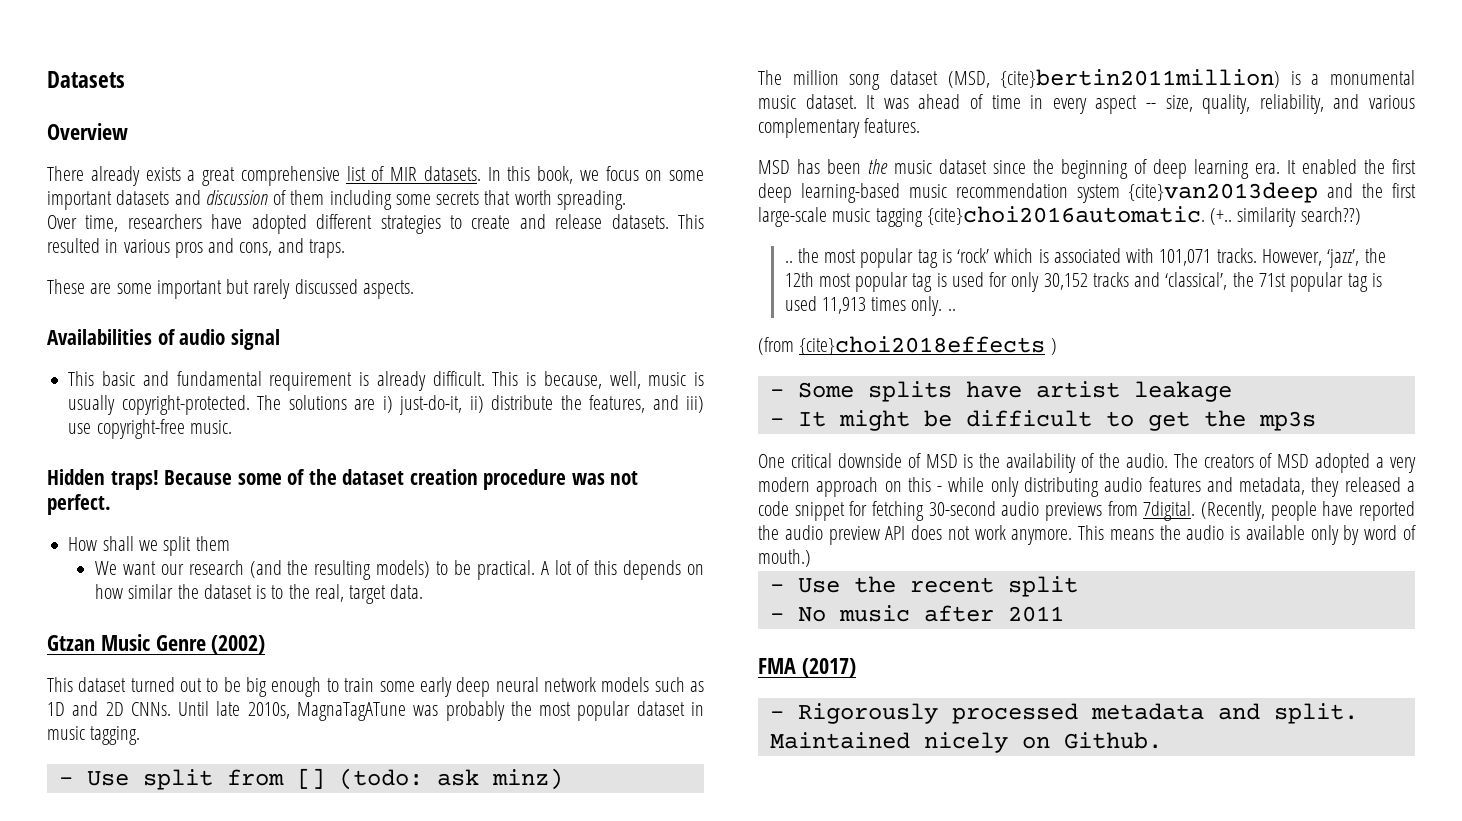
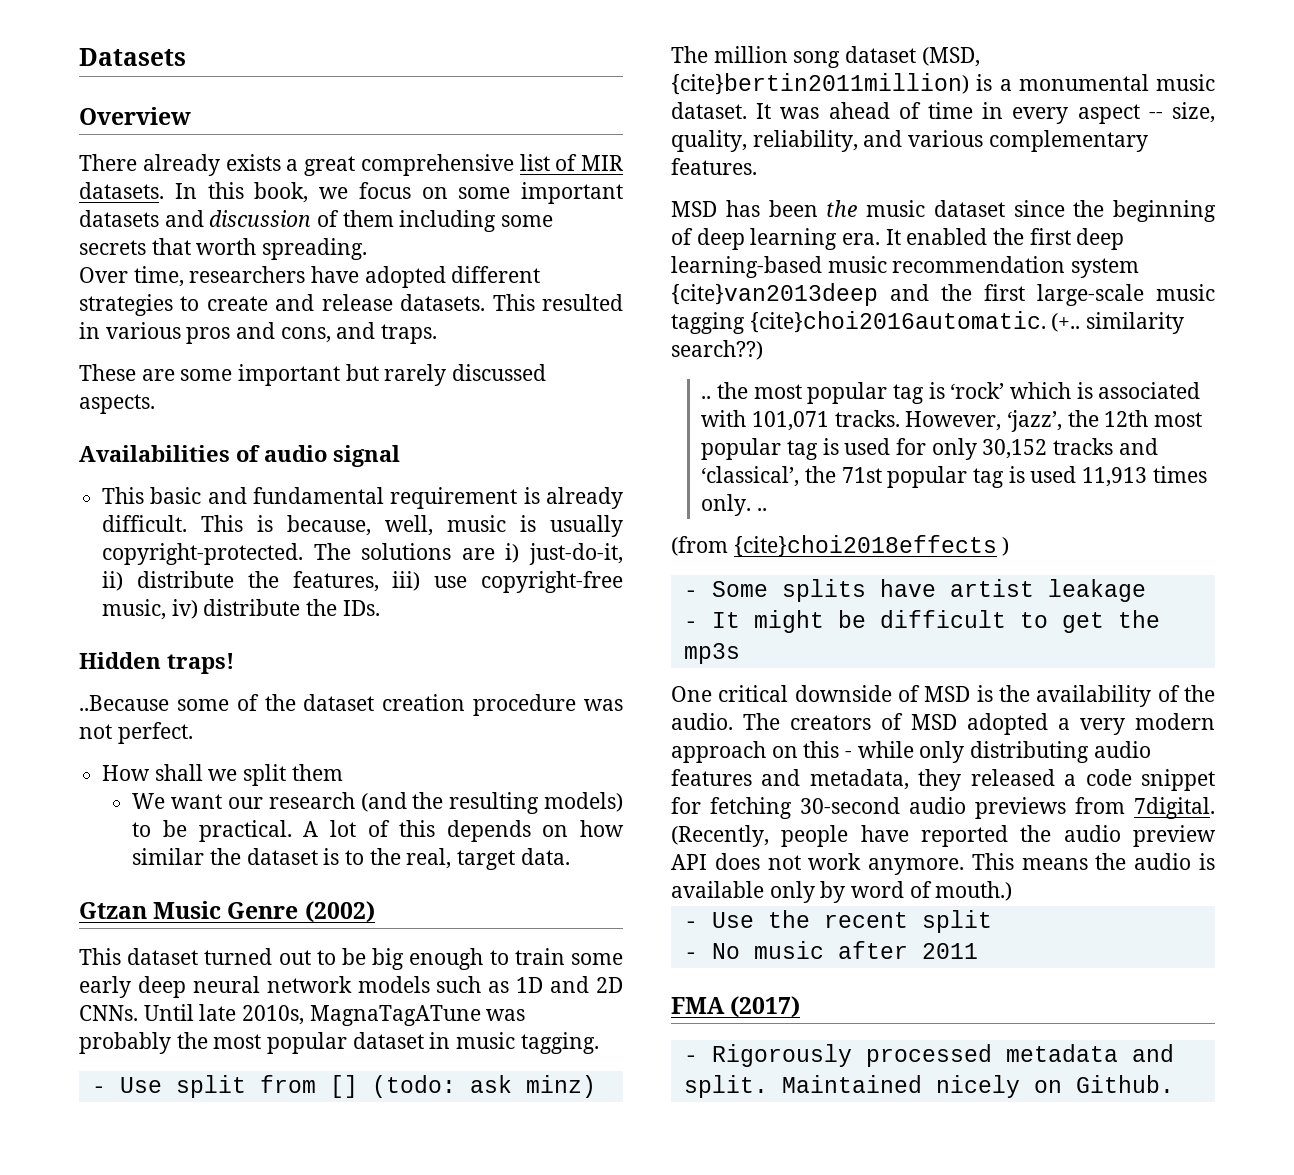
[652,395,679,410] and -> (379, 581) none
[189,420,232,434] music. -> [102,599,380,620] music, iv) distribute the IDs.
[164,470,233,485] Because -> [79,695,169,711] // ..Because

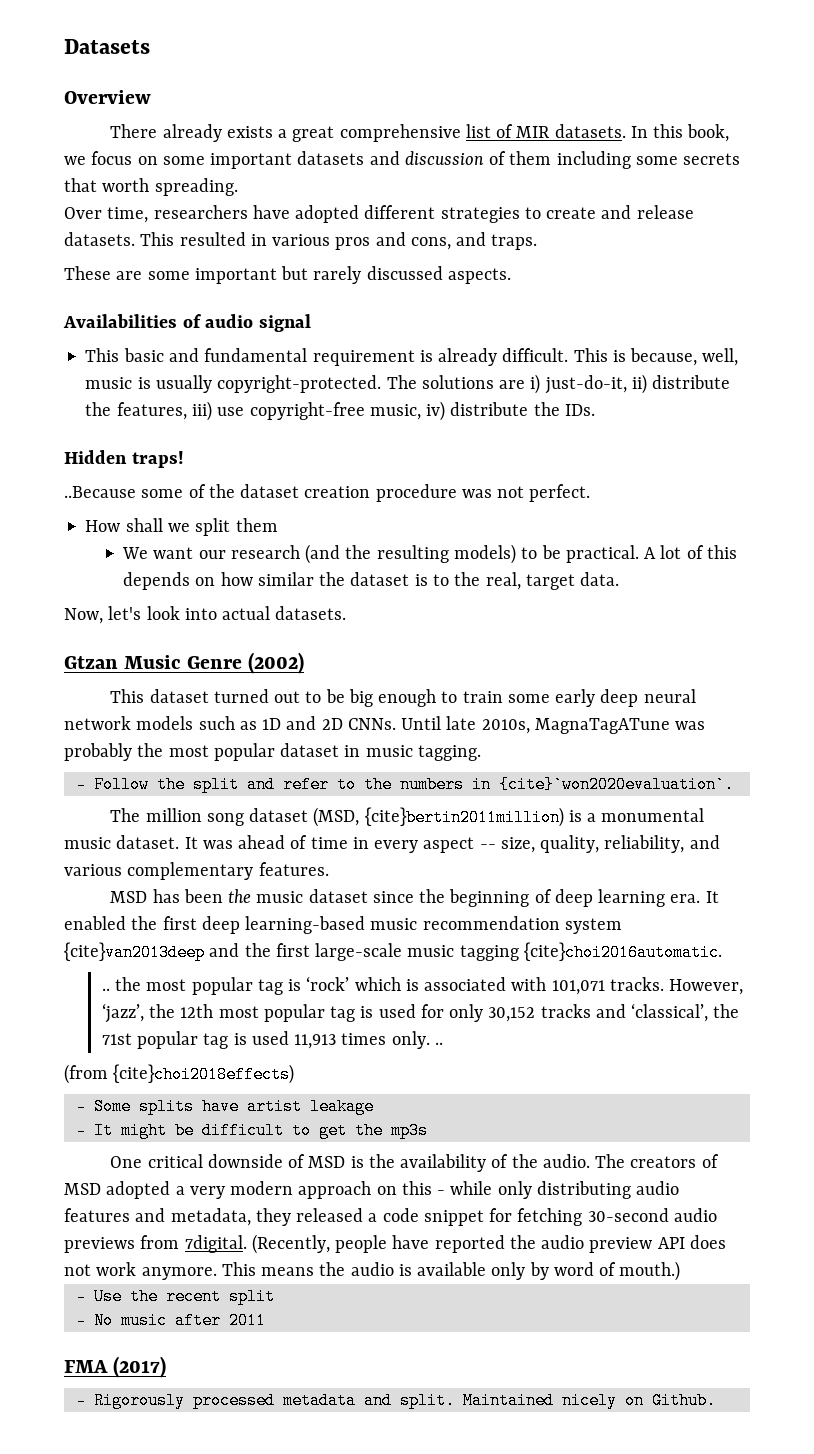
(570, 856) none -> [64,606,347,624] // Now, let's look into actual datasets.
[119,1075,596,1098] Use split from [] (todo: ask minz) -> [93,776,734,793] Follow the split and refer to the numbers in {cite}`won2020evaluation`.
[1051,312,1185,334] [671,340,763,360] (+.. similarity search??) -> (722, 951) none
[733,535,1010,557] {cite}choi2018effects ) -> [113,1064,295,1084] {cite}choi2018effects)

